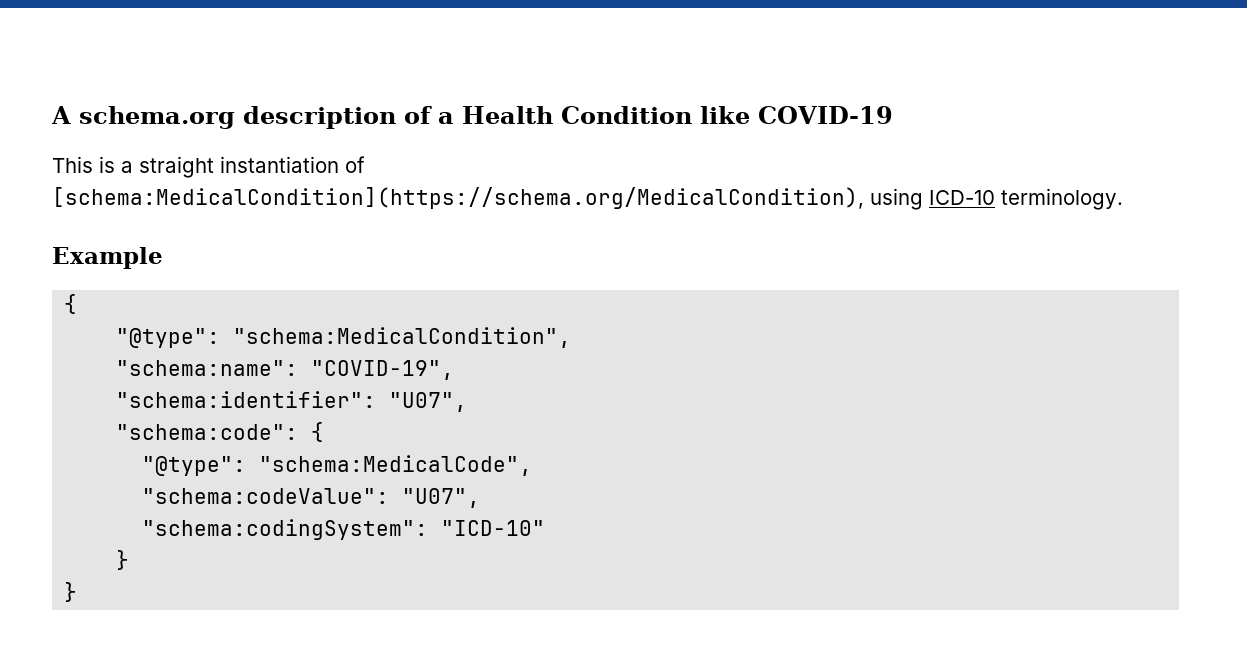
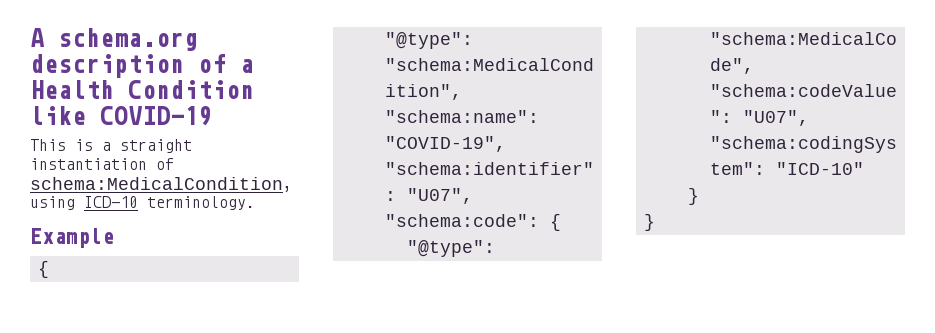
[52,187,864,209] [schema:MedicalCondition](https://schema.org/MedicalCondition), -> [30,177,292,192] schema:MedicalCondition,

